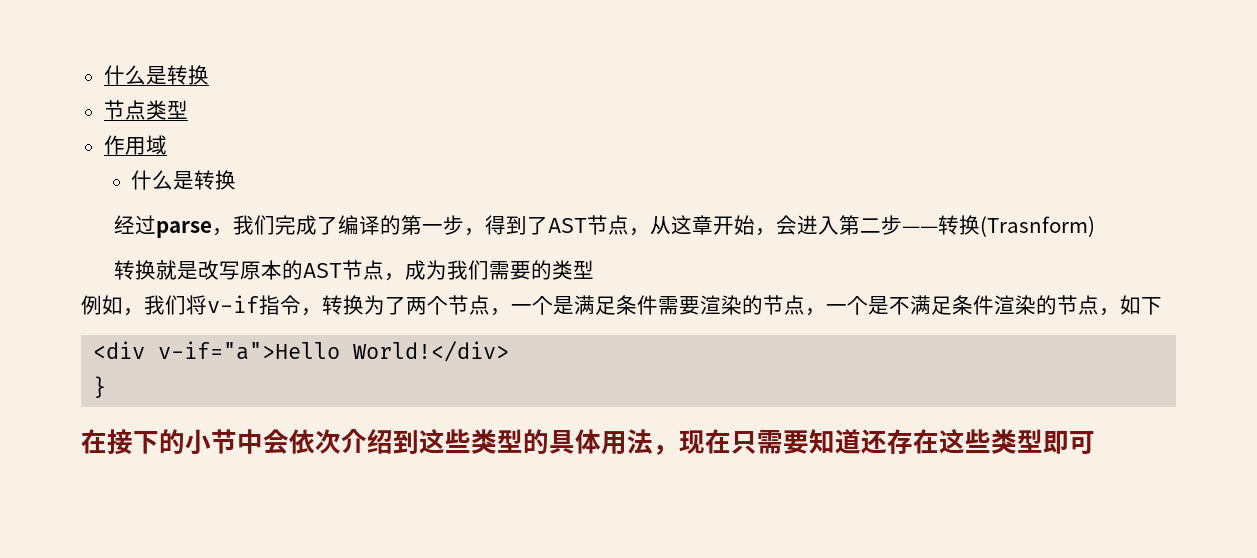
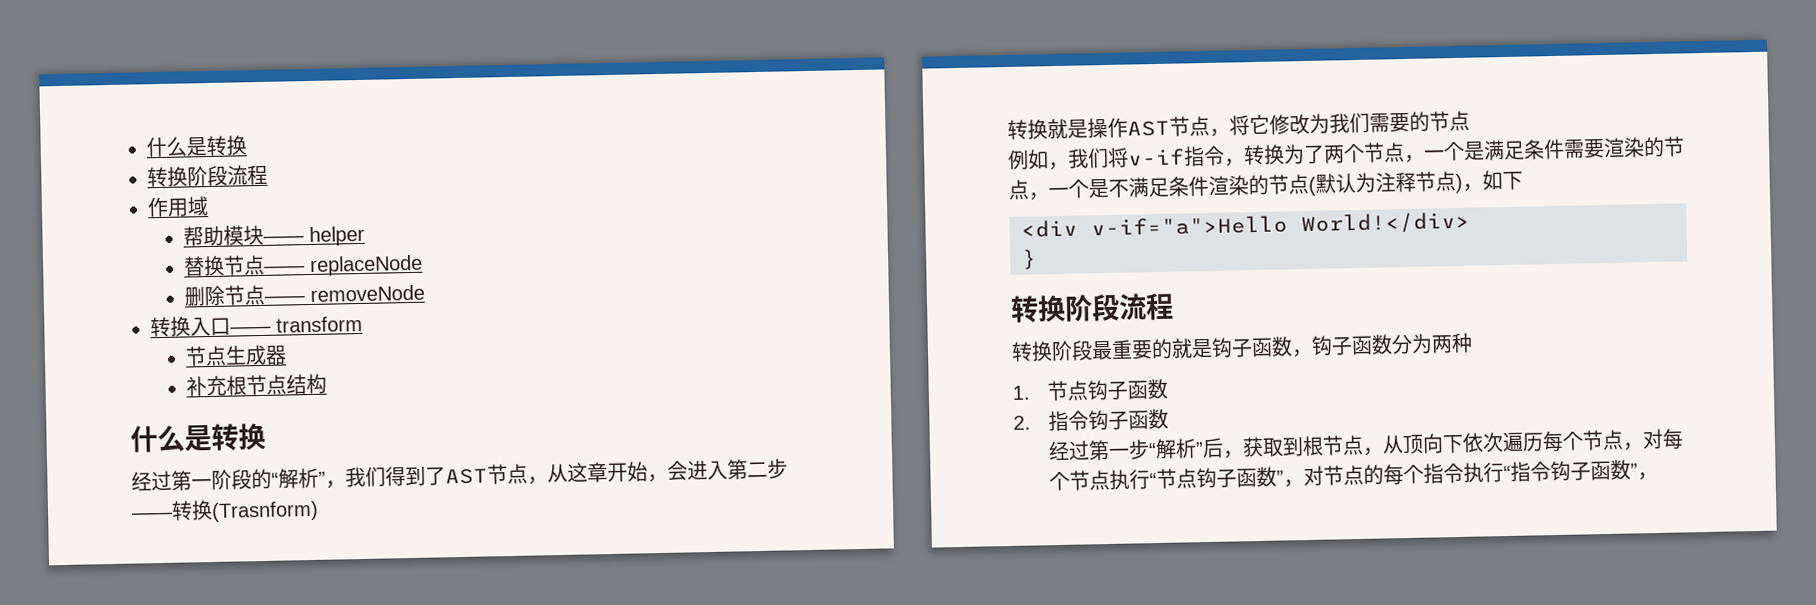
[103,65,209,85] [103,100,188,120] 什么是转换 // 节点类型 -> [146,135,247,158] [147,164,268,188] 什么是转换 // 转换阶段流程
[131,170,237,190] [113,215,485,238] 什么是转换 // 经过parse，我们完成了编译的第一步， -> [183,224,366,247] [183,254,424,277] [184,284,426,307] [150,315,363,338] [185,344,288,367] [186,373,328,397] [130,422,266,453] [131,466,386,492] 帮助模块—— helper // 替换节点—— replaceNode // 删除节点—— removeNode // 转换入口—— transform // 节点生成器 // 补充根节点结构 // 什么是转换 // 经过第一阶段的“解析”，我们
[197,260,426,281] 改写原本的AST节点，成 -> [1087,113,1310,139] 操作AST节点，将它修改
[551,260,594,280] 类型 -> [1429,110,1470,132] 节点
(1099, 305) none -> [1308,170,1463,196] (默认为注释节点)
[81,429,1095,455] 在接下的小节中会依次介绍到这些类型的具体用法，现在只需要知道还存在这些类型即可 -> [1010,292,1174,323] [1011,332,1473,362] [1012,378,1169,402] [1013,408,1170,432] [1048,428,1685,461] [1049,459,1659,492] 转换阶段流程 // 转换阶段最重要的就是钩子函数，钩子函数分为两种 // 1.节点钩子函数 // 2.指令钩子函数 // 经过第一步“解析”后，获取到根节点，从顶向下依次遍历每个节点，对每个节点执行“节点钩子函数”，对节点的每个指令执行“指令钩子函数”，

